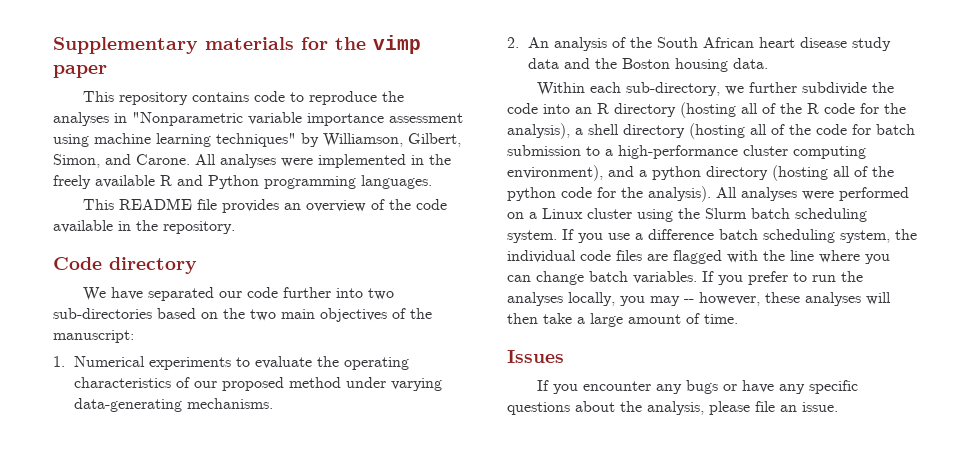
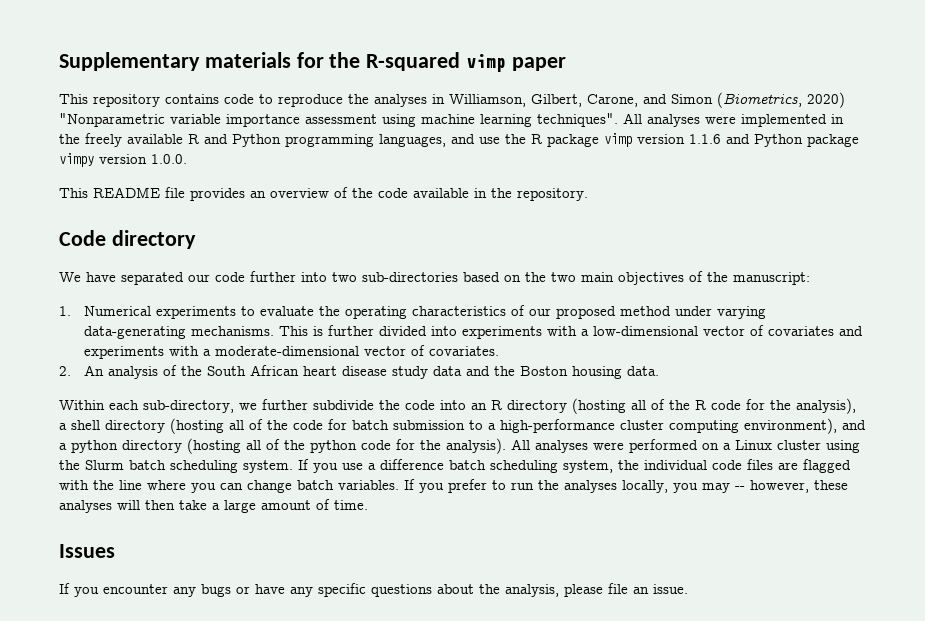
(366, 43) none -> [366,52,461,71] R-squared
(127, 118) none -> [449,92,845,108] Williamson, Gilbert, Carone, and Simon (Biometrics, 2020)
[216,133,461,147] [53,154,190,168] techniques" by Williamson, Gilbert, Simon, and Carone. -> [537,113,618,127] techniques".
[361,175,432,189] languages. -> [379,133,859,147] [59,153,187,167] languages, and use the R package vimp version 1.1.6 and Python package vimpy version 1.0.0.
(273, 403) none -> [279,325,864,339] [84,345,500,359] This is further divided into experiments with a low-dimensional vector of covariates and experiments with a moderate-dimensional vector of covariates.

